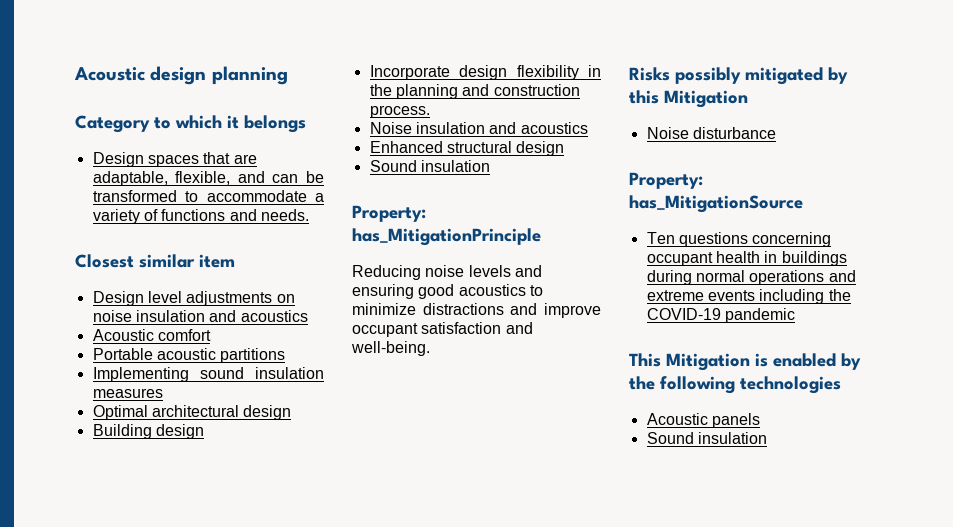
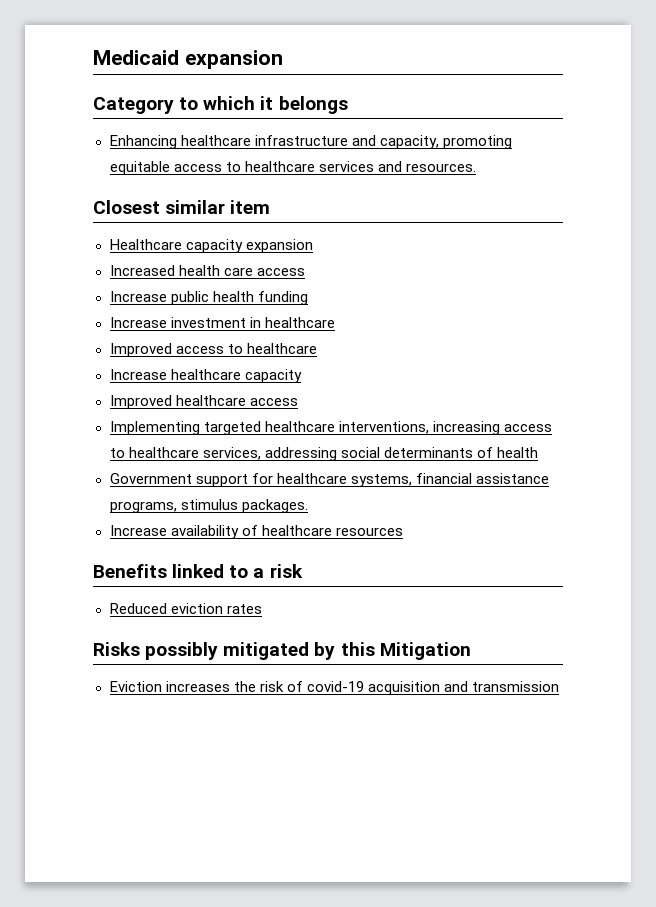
[74,66,288,85] Acoustic design planning -> [93,50,283,69] Medicaid expansion
[92,152,257,167] [92,171,324,186] [92,190,324,202] [92,209,309,224] [75,254,235,268] [92,291,295,306] [92,310,308,322] [92,329,211,341] [92,348,286,363] [92,367,324,382] [92,388,163,398] [92,405,292,420] [92,424,204,439] [369,65,601,80] [369,84,580,99] [369,105,430,118] [369,122,588,134] [369,141,565,156] [369,160,490,172] [352,205,426,222] [352,228,541,246] [352,265,542,280] [352,284,543,299] [352,303,601,318] [352,322,533,337] [351,341,430,356] Design spaces that are adaptable, flexible, and can be transformed to accommodate a variety of functions and needs. // Closest similar item // Design level adjustments on noise insulation and acoustics // Acoustic comfort // Portable acoustic partitions // Implementing sound insulation measures // Optimal architectural design // Building design // Incorporate design flexibility in the planning and construction process. // Noise insulation and acoustics // Enhanced structural design // Sound insulation // Property: has_MitigationPrinciple // Reducing noise levels and ensuring good acoustics to minimize distractions and improve occupant satisfaction and well-being. -> [109,135,512,149] [109,161,476,175] [93,200,271,214] [109,239,313,253] [109,265,305,276] [109,291,308,305] [109,317,335,328] [109,343,317,357] [109,369,302,383] [109,395,298,409] [109,421,552,435] [109,447,538,461] [109,473,549,487] [109,499,308,513] [109,525,403,539] [93,564,303,578] [109,603,262,614] Enhancing healthcare infrastructure and capacity, promoting equitable access to healthcare services and resources. // Closest similar item // Healthcare capacity expansion // Increased health care access // Increase public health funding // Increase investment in healthcare // Improved access to healthcare // Increase healthcare capacity // Improved healthcare access // Implementing targeted healthcare interventions, increasing access to healthcare services, addressing social determinants of health // Government support for healthcare systems, financial assistance programs, stimulus packages. // Increase availability of healthcare resources // Benefits linked to a risk // Reduced eviction rates
[646,127,776,139] [629,172,703,189] [629,195,803,213] [646,232,832,247] [646,251,847,266] [646,270,856,285] [646,289,851,304] [646,308,795,323] [629,353,861,371] [629,376,841,394] [646,413,760,428] [646,432,767,444] Noise disturbance // Property: has_MitigationSource // Ten questions concerning occupant health in buildings during normal operations and extreme events including the COVID-19 pandemic // This Mitigation is enabled by the following technologies // Acoustic panels // Sound insulation -> [109,681,559,695] Eviction increases the risk of covid-19 acquisition and transmission

